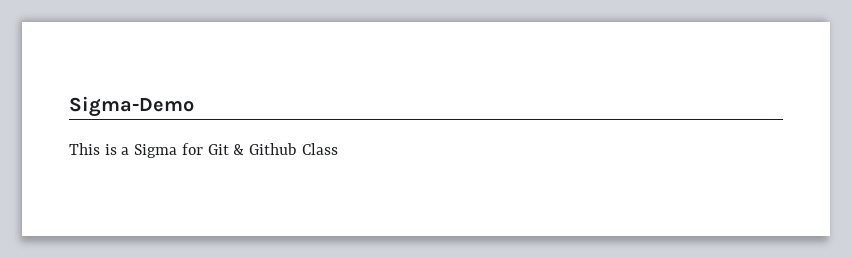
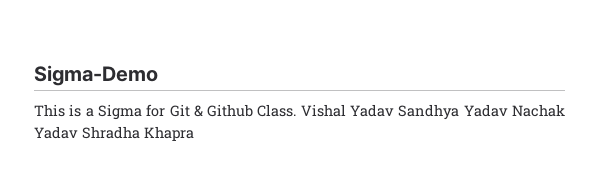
[301,143,338,155] Class -> [257,104,566,120] [34,126,194,141] Class. Vishal Yadav Sandhya Yadav Nachak Yadav Shradha Khapra

